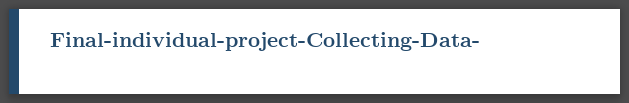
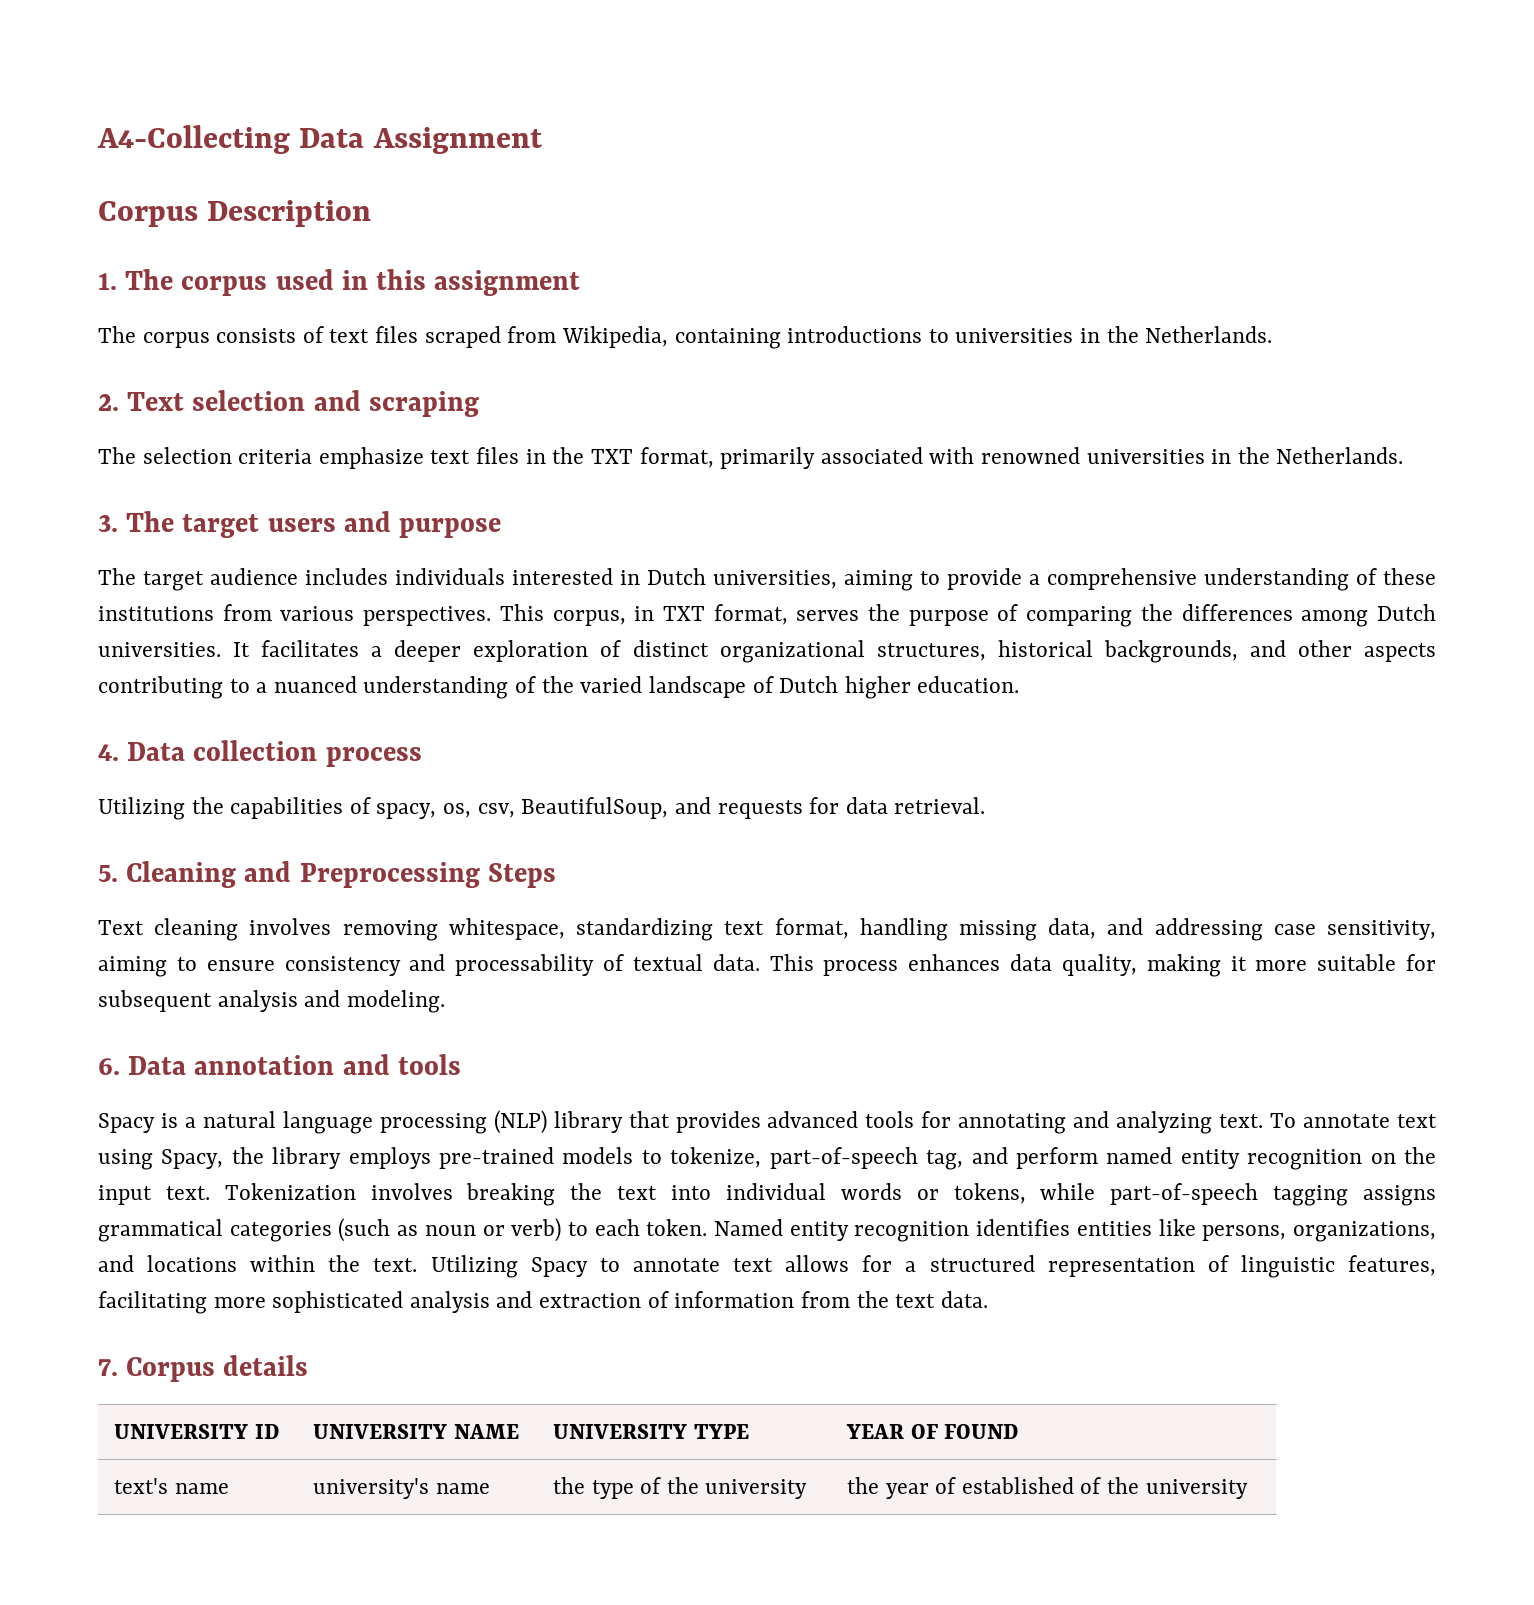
[50,32,480,51] Final-individual-project-Collecting-Data- -> [97,125,542,154] [98,200,372,227] [98,269,581,296] [98,326,1273,349] [98,390,479,417] [98,447,1404,469] [98,511,502,538] [98,568,1436,591] [98,604,1437,627] [98,640,1437,663] [98,676,1020,699] [98,740,422,767] [98,797,986,820] [98,861,556,888] [98,918,1437,941] [98,954,1436,977] [98,990,445,1013] [98,1054,461,1075] [98,1110,1438,1134] [98,1147,1436,1170] [98,1183,1436,1206] [98,1218,1437,1242] [98,1255,1436,1278] [98,1291,988,1314] [98,1355,309,1382] [113,1424,279,1439] [312,1424,519,1439] [552,1424,749,1439] [845,1424,1019,1439] [113,1478,229,1494] [312,1478,490,1499] [552,1477,808,1499] [846,1477,1248,1499] A4-Collecting Data Assignment // Corpus Description // 1. The corpus used in this assignment // The corpus consists of text files scraped from Wikipedia, containing introductions to universities in the Netherlands. // 2. Text selection and scraping // The selection criteria emphasize text files in the TXT format, primarily associated with renowned universities in the Netherlands. // 3. The target users and purpose // The target audience includes individuals interested in Dutch universities, aiming to provide a comprehensive understanding of these institutions from various perspectives. This corpus, in TXT format, serves the purpose of comparing the differences among Dutch universities. It facilitates a deeper exploration of distinct organizational structures, historical backgrounds, and other aspects contributing to a nuanced understanding of the varied landscape of Dutch higher education. // 4. Data collection process // Utilizing the capabilities of spacy, os, csv, BeautifulSoup, and requests for data retrieval. // 5. Cleaning and Preprocessing Steps // Text cleaning involves removing whitespace, standardizing text format, handling missing data, and addressing case sensitivity, aiming to ensure consistency and processability of textual data. This process enhances data quality, making it more suitable for subsequent analysis and modeling. // 6. Data annotation and tools // Spacy is a natural language processing (NLP) library that provides advanced tools for annotating and analyzing text. To annotate text using Spacy, the library employs pre-trained models to tokenize, part-of-speech tag, and perform named entity recognition on the input text. Tokenization involves breaking the text into individual words or tokens, while part-of-speech tagging assigns grammatical categories (such as noun or verb) to each token. Named entity recognition identifies entities like persons, organizations, and locations within the text. Utilizing Spacy to annotate text allows for a structured representation of linguistic features, facilitating more sophisticated analysis and extraction of information from the text data. // 7. Corpus details // UNIVERSITY ID | UNIVERSITY NAME | UNIVERSITY TYPE | YEAR OF FOUND // text's name | university's name | the type of the university | the year of established of the university

